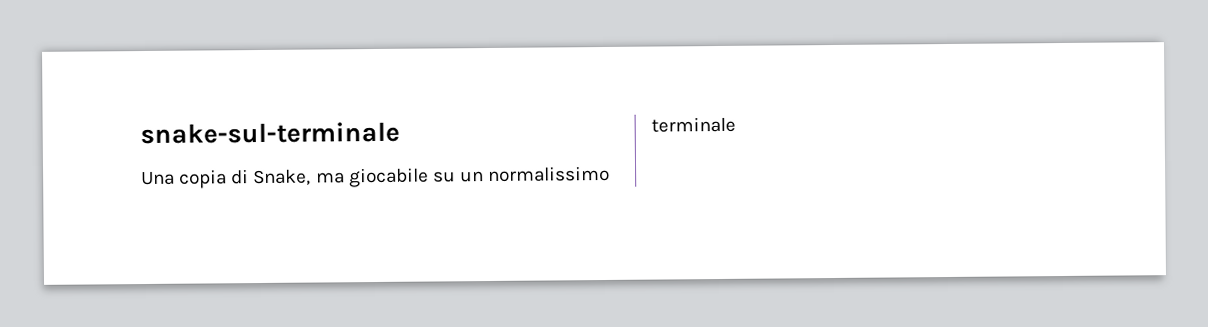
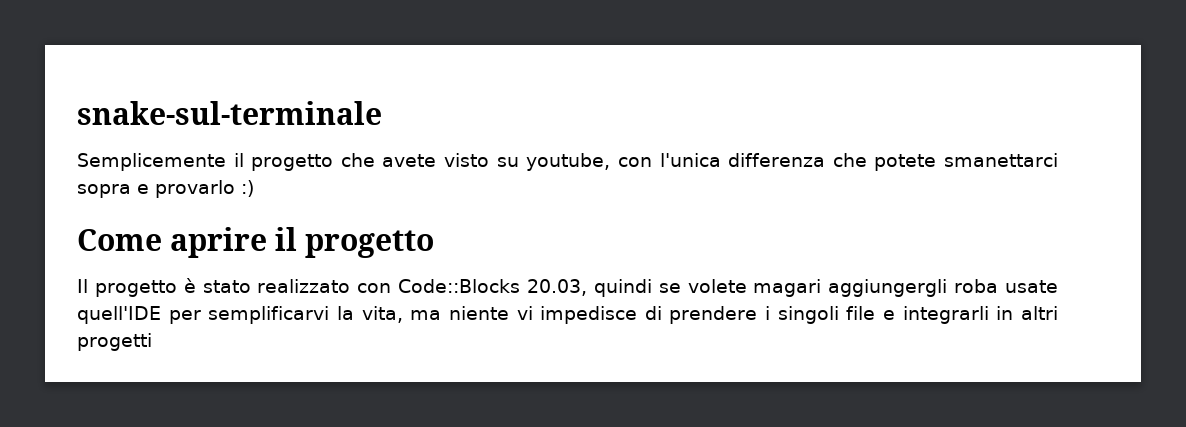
[141,165,611,189] [651,116,736,133] Una copia di Snake, ma giocabile su un normalissimo terminale -> [77,153,1059,171] [77,180,254,198] [77,227,435,258] [77,278,1058,297] [77,306,1058,324] [77,333,152,351] Semplicemente il progetto che avete visto su youtube, con l'unica differenza che potete smanettarci sopra e provarlo :) // Come aprire il progetto // Il progetto è stato realizzato con Code::Blocks 20.03, quindi se volete magari aggiungergli roba usate quell'IDE per semplificarvi la vita, ma niente vi impedisce di prendere i singoli file e integrarli in altri progetti

